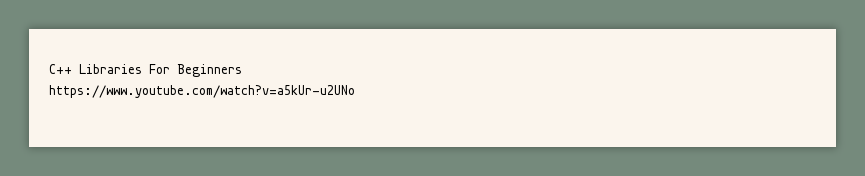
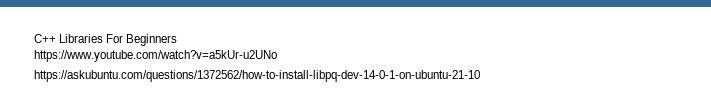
(355, 91) none -> [34,70,480,82] // https://askubuntu.com/questions/1372562/how-to-install-libpq-dev-14-0-1-on-ubuntu-21-10

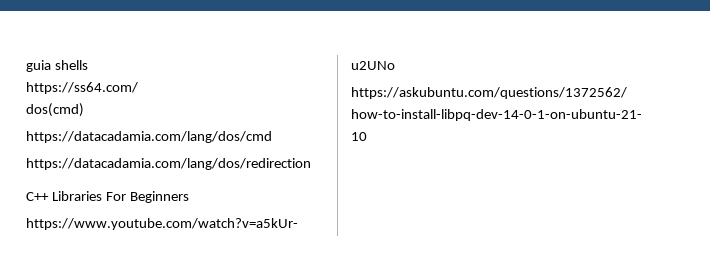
(34, 38) none -> [26,60,88,72] [26,82,138,94] [26,103,84,117] [26,131,272,143] [26,158,311,170] guia shells // https://ss64.com/ // dos(cmd) // https://datacadamia.com/lang/dos/cmd // https://datacadamia.com/lang/dos/redirection //

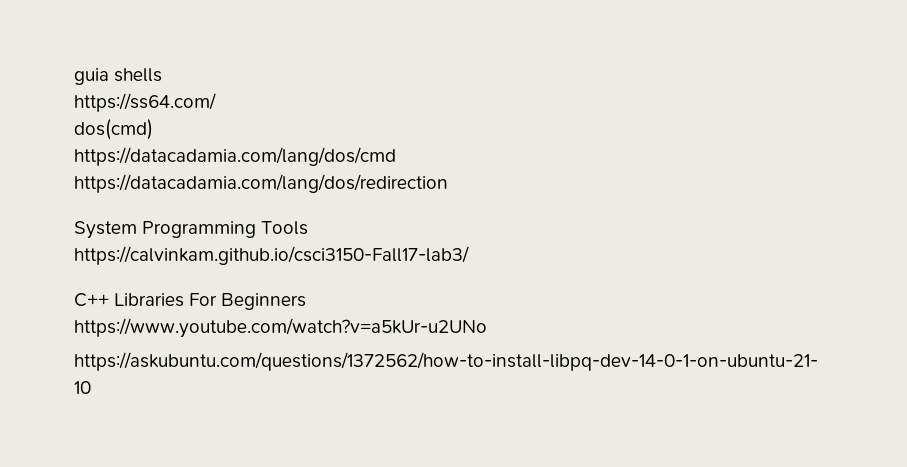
(311, 164) none -> [74,221,309,239] [74,246,469,265] // System Programming Tools // https://calvinkam.github.io/csci3150-Fall17-lab3/

